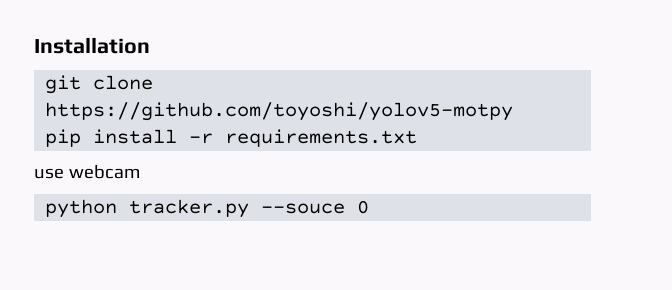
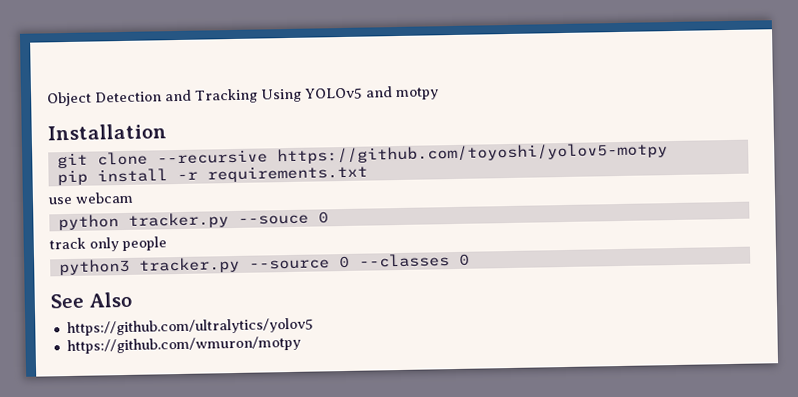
(34, 45) none -> [47,86,439,107] Object Detection and Tracking Using YOLOv5 and motpy //
(154, 82) none -> [156,149,268,165] --recursive
(370, 207) none -> [49,236,167,252] [58,253,470,276] [50,291,132,309] [66,317,314,337] [66,335,301,355] // track only people // python3 tracker.py --source 0 --classes 0 // See Also // https://github.com/ultralytics/yolov5 // https://github.com/wmuron/motpy

